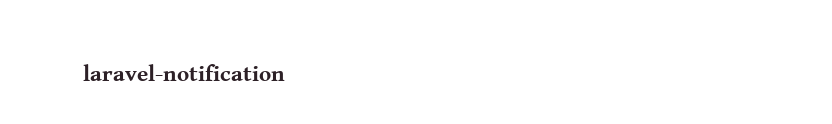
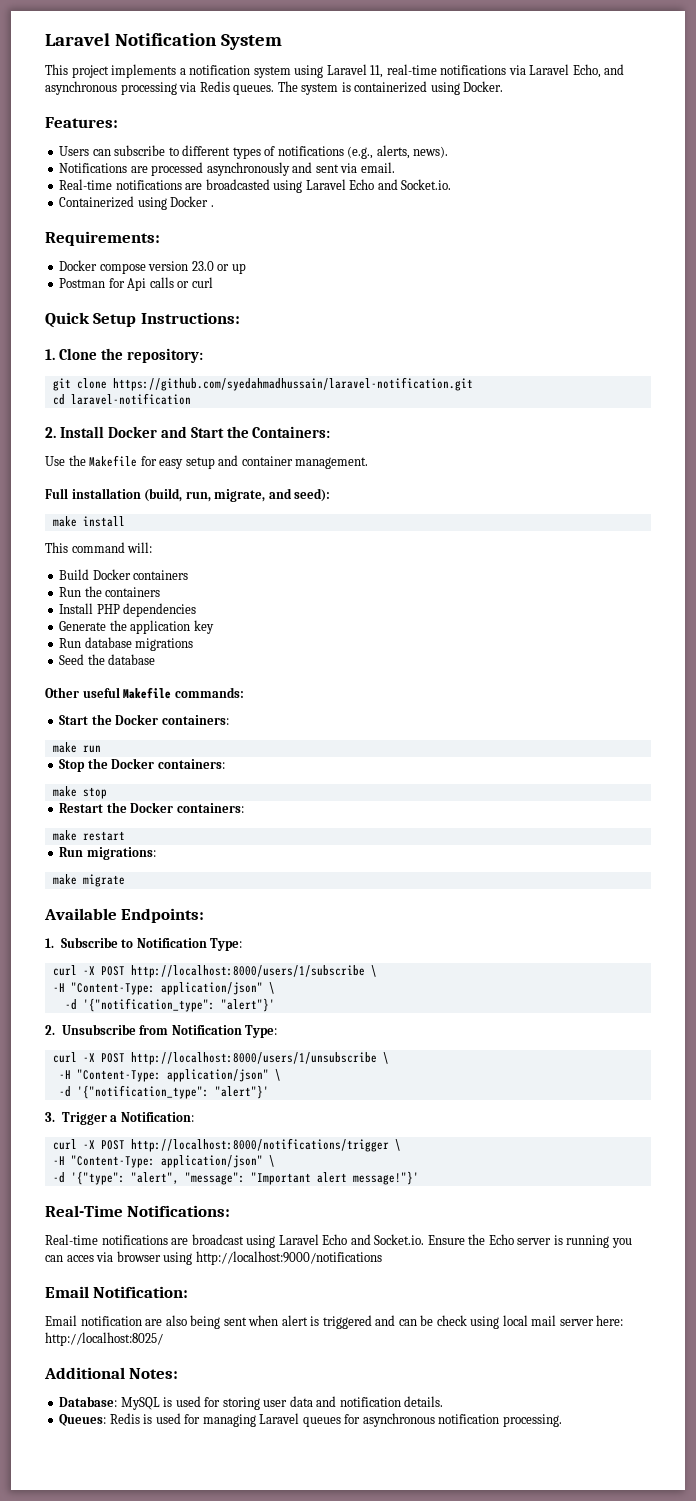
[83,64,285,81] laravel-notification -> [45,33,282,50] [45,64,625,78] [45,81,504,95] [45,117,118,128] [59,145,449,159] [59,162,395,176] [59,179,452,193] [59,196,214,210] [45,231,160,246] [59,260,246,274] [59,277,213,291] [45,312,240,328] [45,348,203,363] [52,377,473,391] [52,393,191,405] [45,426,331,438] [45,455,369,469] [45,488,331,502] [52,516,125,527] [45,542,153,553] [59,569,189,580] [59,586,161,597] [59,603,197,617] [59,620,214,634] [59,637,194,651] [59,654,156,665] [45,687,244,699] [59,714,229,725] [52,742,101,753] [59,758,225,772] [52,786,107,799] [59,802,244,813] [52,830,125,841] [59,847,156,860] [52,874,125,887] [44,908,205,923] [45,937,243,951] [52,965,377,978] [52,982,275,995] [64,998,275,1012] [45,1024,278,1038] [52,1052,389,1065] [58,1069,281,1082] [58,1085,269,1099] [45,1112,194,1125] [52,1138,401,1152] [52,1155,275,1168] [52,1171,419,1185] [45,1205,231,1217] [45,1234,632,1248] [45,1251,382,1265] [45,1286,189,1298] [45,1315,624,1329] [45,1332,163,1346] [44,1367,179,1379] [59,1396,444,1410] [59,1413,562,1427] Laravel Notification System // This project implements a notification system using Laravel 11, real-time notifications via Laravel Echo, and asynchronous processing via Redis queues. The system is containerized using Docker. // Features: // Users can subscribe to different types of notifications (e.g., alerts, news). // Notifications are processed asynchronously and sent via email. // Real-time notifications are broadcasted using Laravel Echo and Socket.io. // Containerized using Docker . // Requirements: // Docker compose version 23.0 or up // Postman for Api calls or curl // Quick Setup Instructions: // 1. Clone the repository: // git clone https://github.com/syedahmadhussain/laravel-notification.git // cd laravel-notification // 2. Install Docker and Start the Containers: // Use the Makefile for easy setup and container management. // Full installation (build, run, migrate, and seed): // make install // This command will: // Build Docker containers // Run the containers // Install PHP dependencies // Generate the application key // Run database migrations // Seed the database // Other useful Makefile commands: // Start the Docker containers: // make run // Stop the Docker containers: // make stop // Restart the Docker containers: // make restart // Run migrations: // make migrate // Available Endpoints: // 1. Subscribe to Notification Type: // curl -X POST http://localhost:8000/users/1/subscribe \ // -H "Content-Type: application/json" \ // -d '{"notification_type": "alert"}' // 2. Unsubscribe from Notification Type: // curl -X POST http://localhost:8000/users/1/unsubscribe \ // -H "Content-Type: application/json" \ // -d '{"notification_type": "alert"}' // 3. Trigger a Notification: // curl -X POST http://localhost:8000/notifications/trigger \ // -H "Content-Type: application/json" \ // -d '{"type": "alert", "message": "Important alert message!"}' // Real-Time Notifications: // Real-time notifications are broadcast using Laravel Echo and Socket.io. Ensure the Echo server is running you can acces via browser using http://localhost:9000/notifications // Email Notification: // Email notification are also being sent when alert is triggered and can be check using local mail server here: http://localhost:8025/ // Additional Notes: // Database: MySQL is used for storing user data and notification details. // Queues: Redis is used for managing Laravel queues for asynchronous notification processing.

